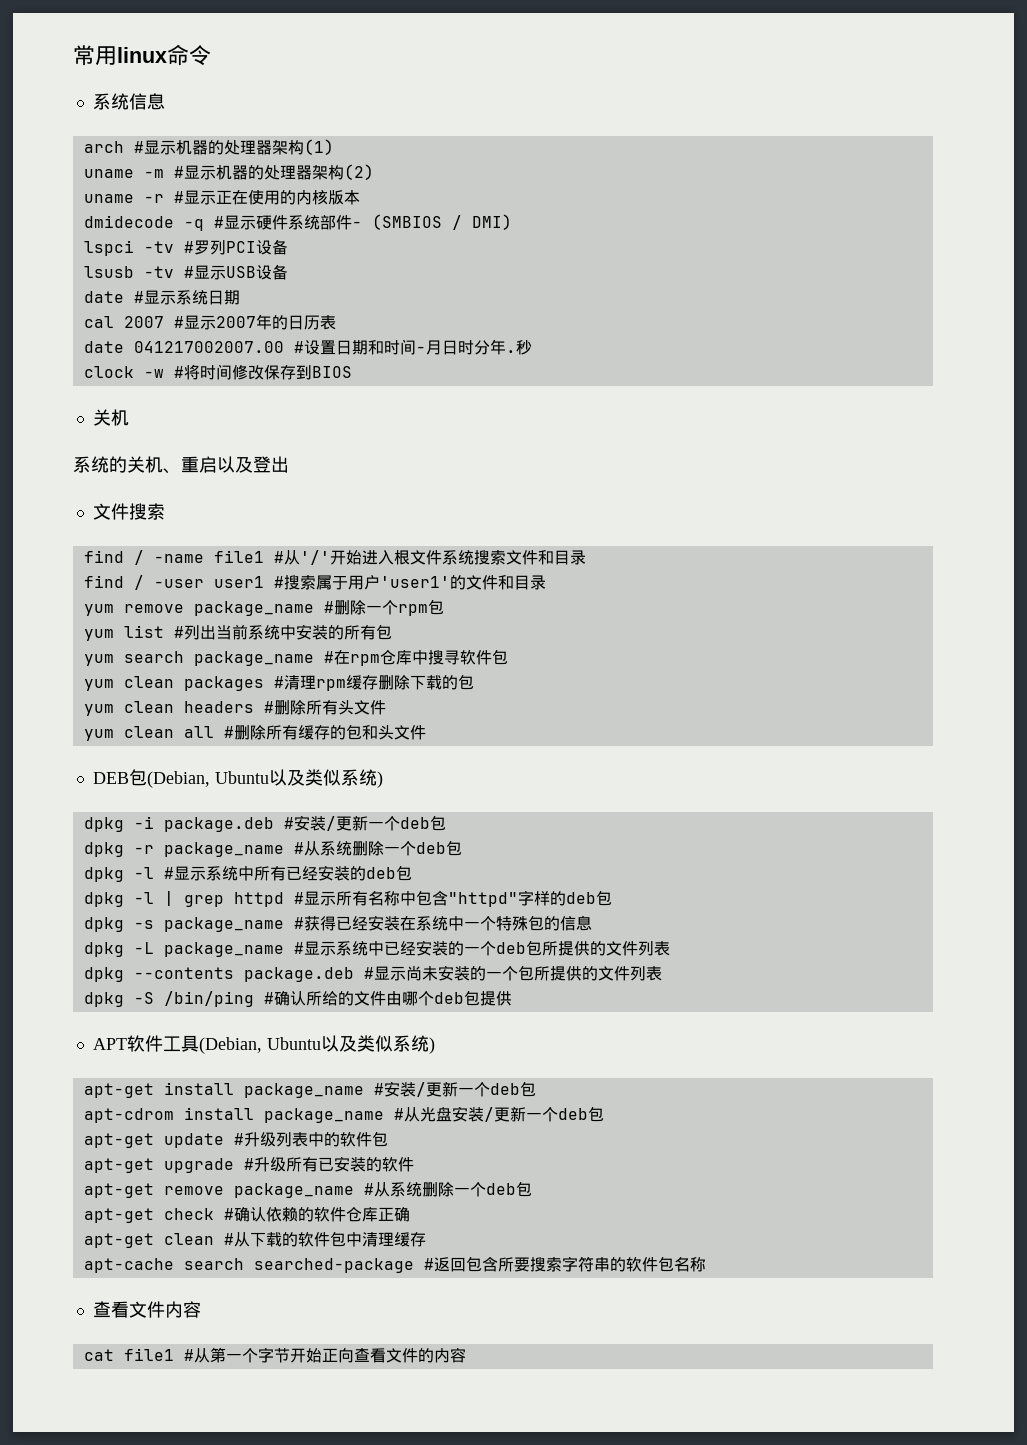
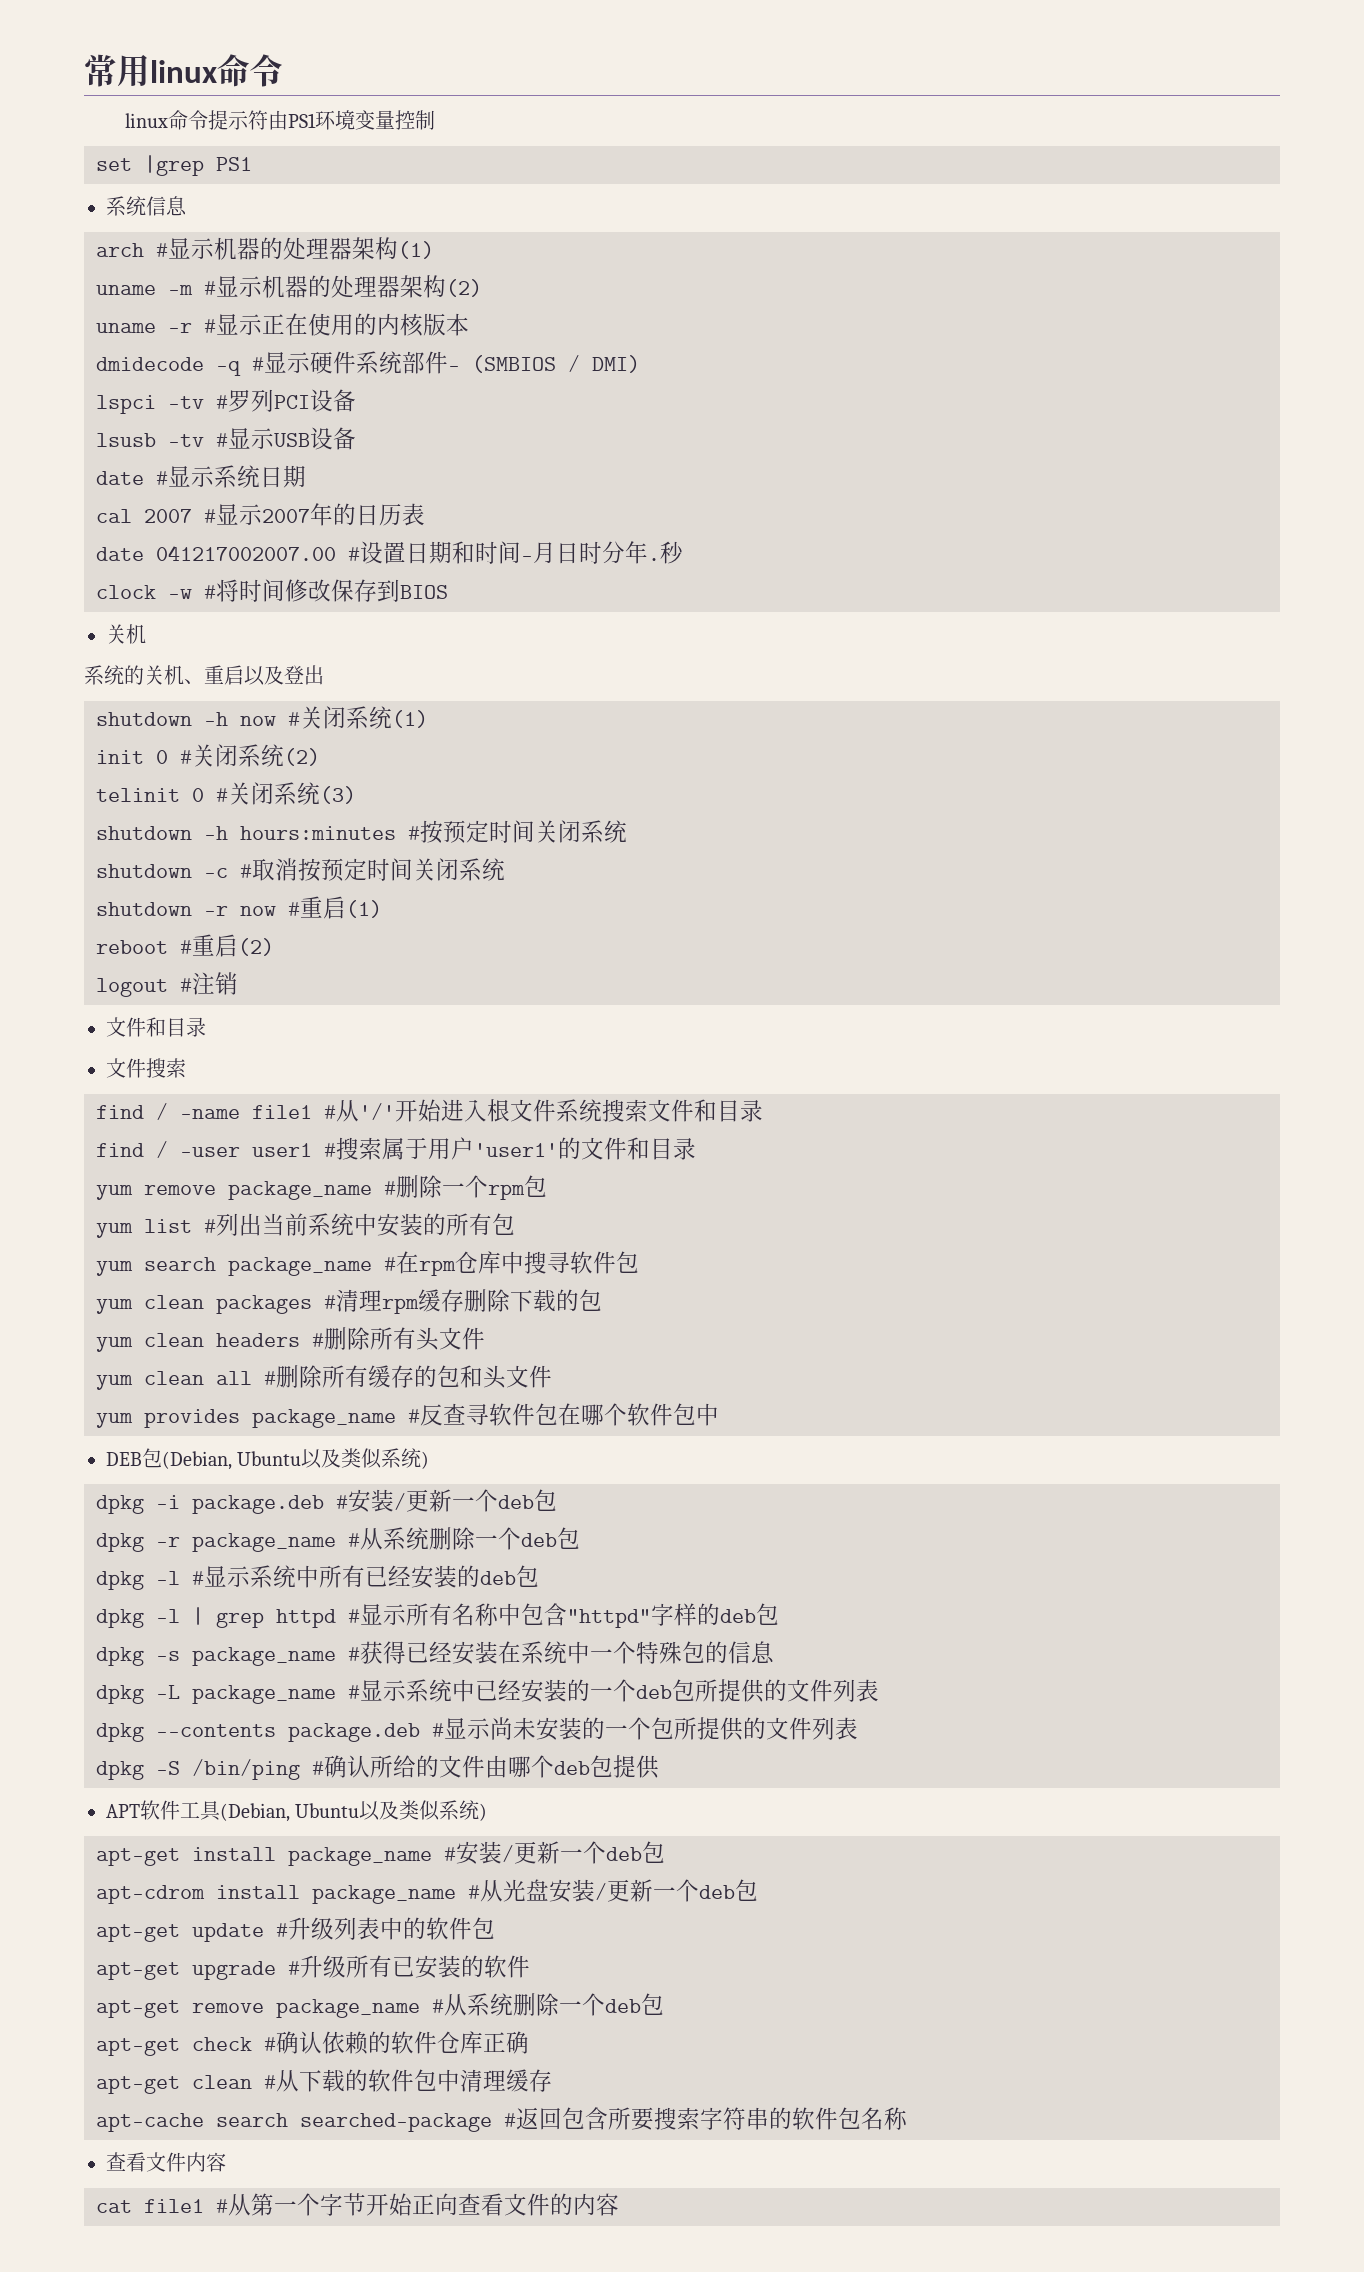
(211, 55) none -> [125,110,436,130] [96,155,252,176] // linux命令提示符由PS1环境变量控制 // set |grep PS1
(289, 464) none -> [96,706,428,729] [96,744,320,767] [96,782,356,805] [96,820,627,844] [96,858,505,882] [96,896,382,919] [96,934,274,957] [96,972,238,997] [106,1017,206,1037] // shutdown -h now #关闭系统(1) // init 0 #关闭系统(2) // telinit 0 #关闭系统(3) // shutdown -h hours:minutes #按预定时间关闭系统 // shutdown -c #取消按预定时间关闭系统 // shutdown -r now #重启(1) // reboot #重启(2) // logout #注销 // 文件和目录
(426, 732) none -> [96,1403,719,1428] // yum provides package_name #反查寻软件包在哪个软件包中

